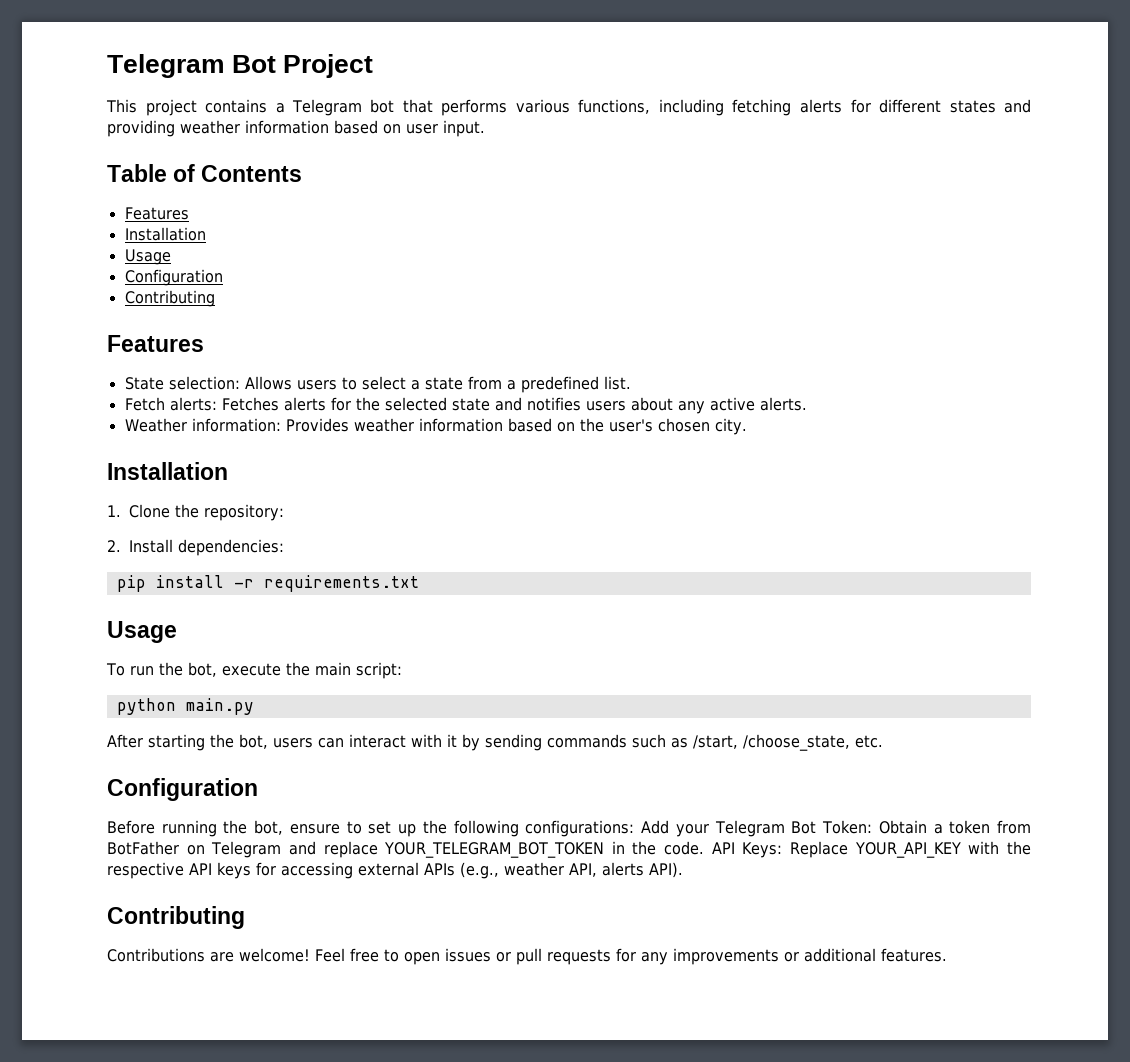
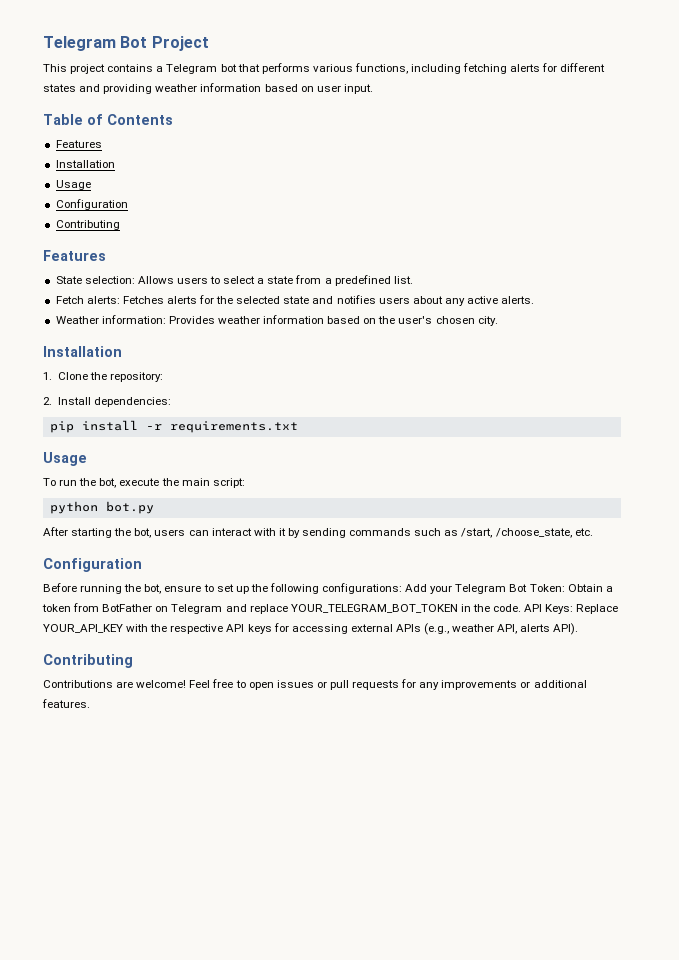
[185,698,254,715] main.py -> [105,501,154,514] bot.py

